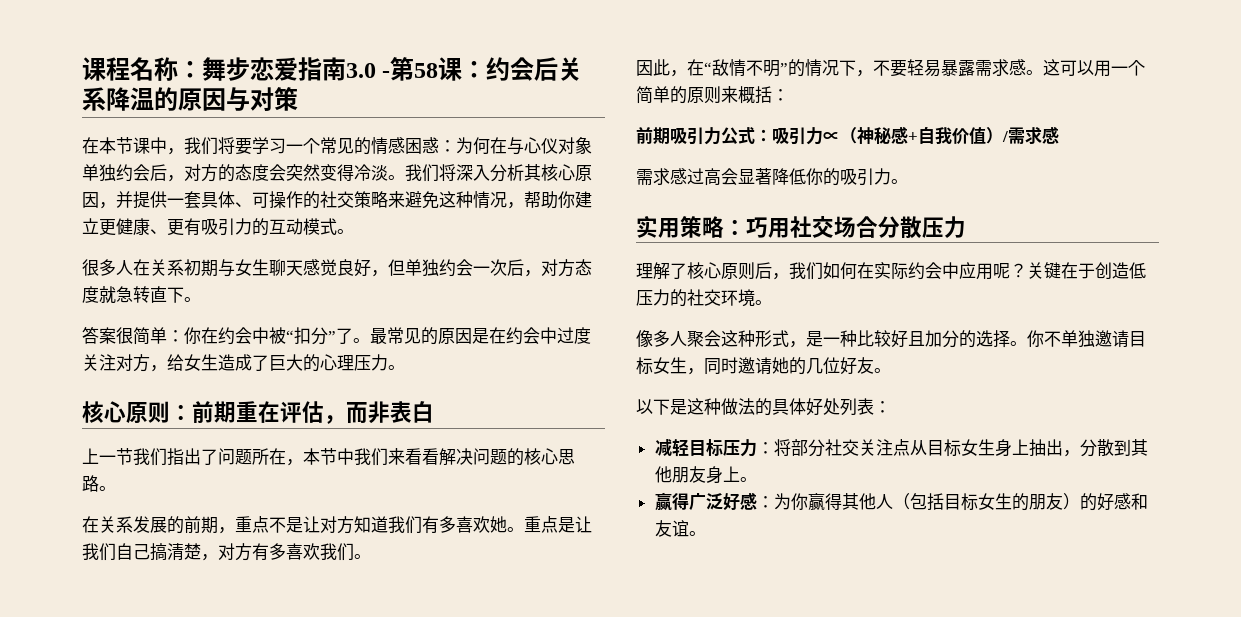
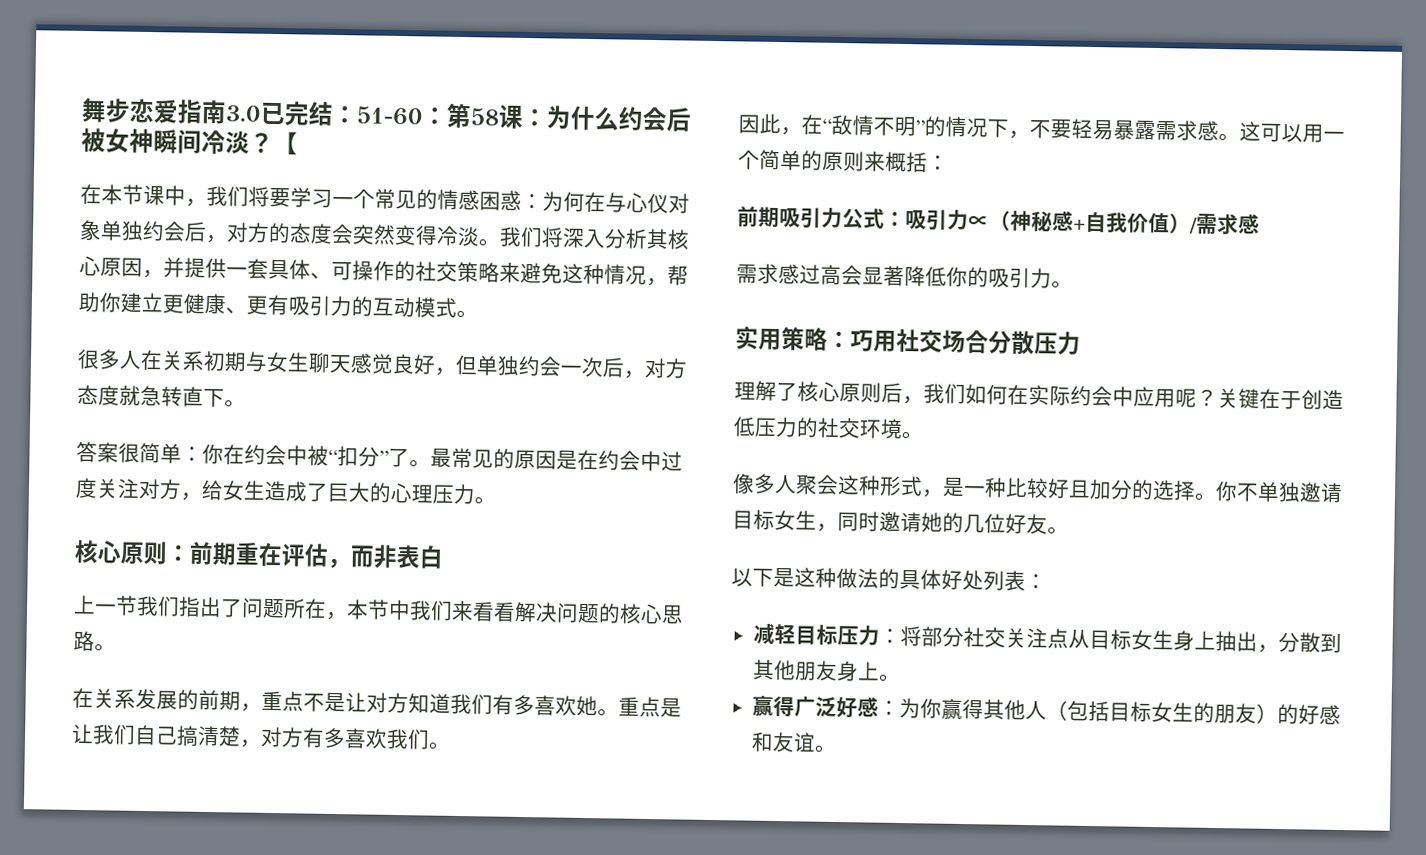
[82,57,202,81] 课程名称： -> (81, 110) none
[382,57,583,81] [82,87,298,111] -第58课：约会后关系降温的原因与对策 -> [260,101,692,132] [81,127,298,156] 已完结：51-60：第58课：为什么约会后被女神瞬间冷淡？【

